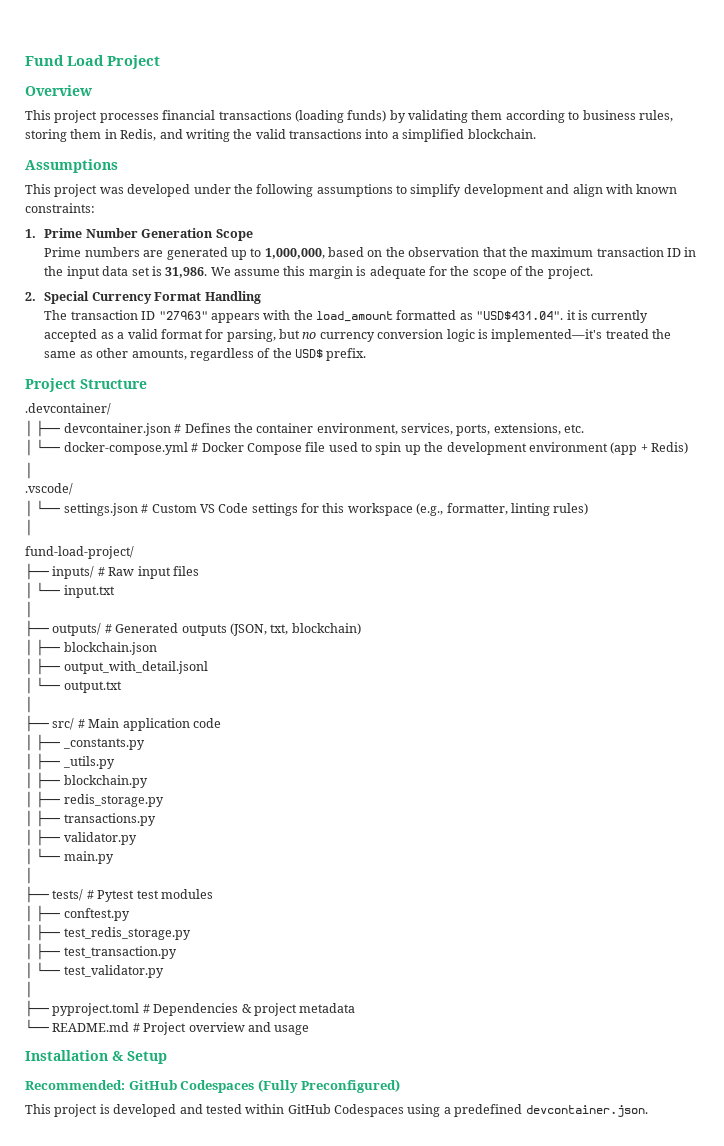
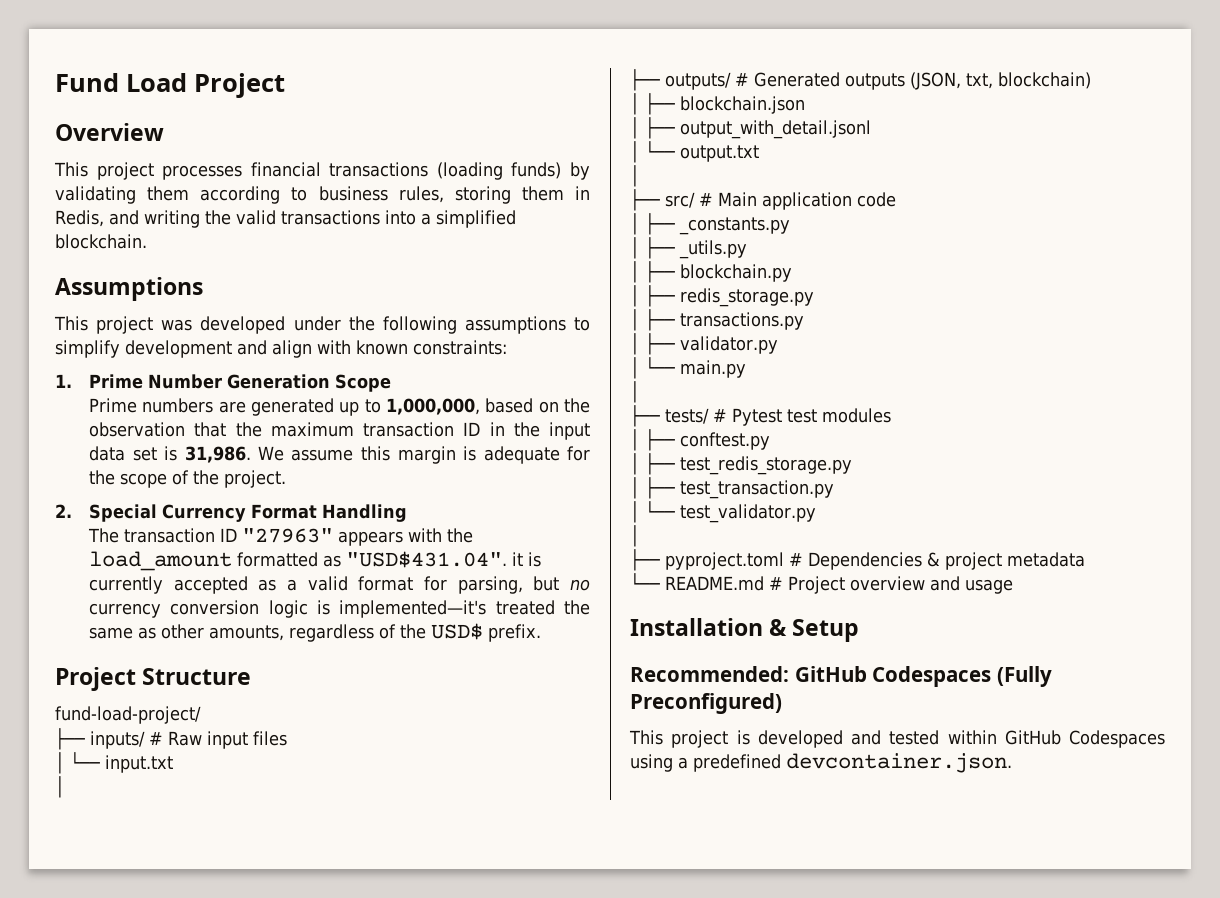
[25,403,111,415] [25,420,585,437] [25,439,688,456] [25,462,33,479] [25,483,73,495] [25,500,589,517] [25,519,33,536] // .devcontainer/ // │ ├── devcontainer.json # Defines the container environment, services, ports, extensions, etc. // │ └── docker-compose.yml # Docker Compose file used to spin up the development environment (app + Redis) // │ // .vscode/ // │ └── settings.json # Custom VS Code settings for this workspace (e.g., formatter, linting rules) // │ -> (252, 676) none

